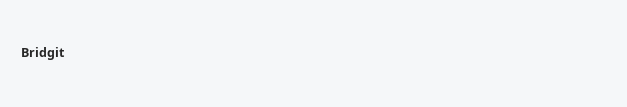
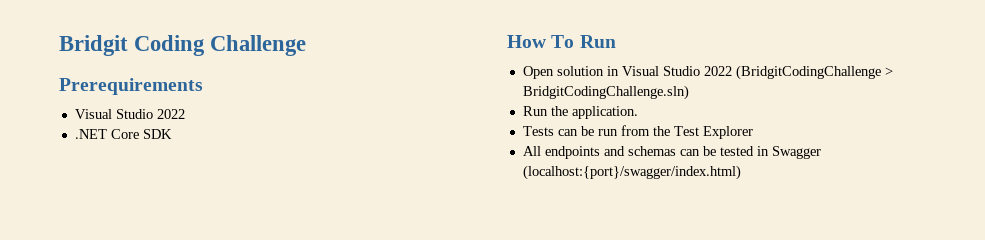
(65, 53) none -> [134,35,307,56] [59,78,203,95] [74,109,185,119] [74,129,172,139] [507,35,616,48] [522,65,893,80] [522,85,689,100] [522,106,638,119] [522,125,753,139] [522,146,821,159] [522,165,741,180] Coding Challenge // Prerequirements // Visual Studio 2022 // .NET Core SDK // How To Run // Open solution in Visual Studio 2022 (BridgitCodingChallenge > BridgitCodingChallenge.sln) // Run the application. // Tests can be run from the Test Explorer // All endpoints and schemas can be tested in Swagger (localhost:{port}/swagger/index.html)

